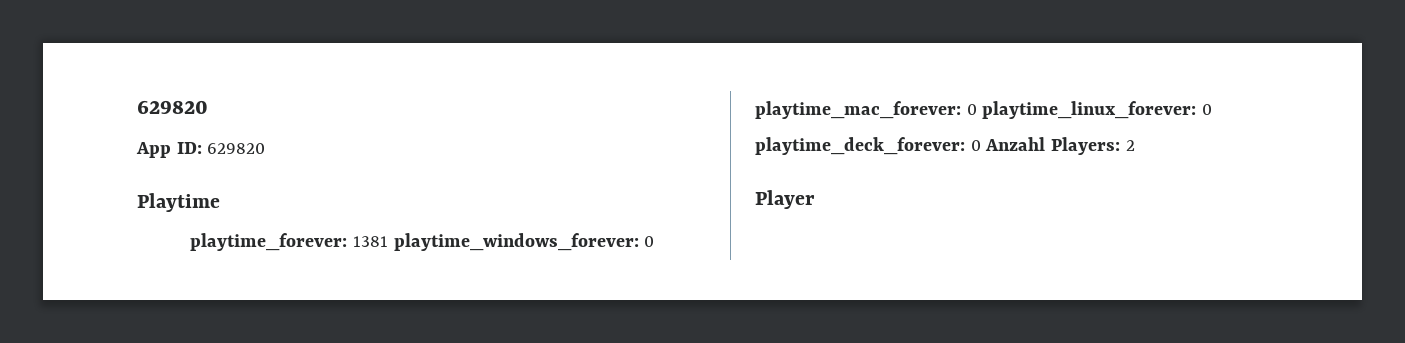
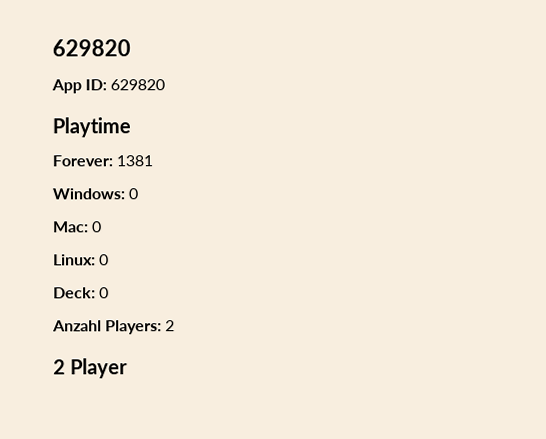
[190,233,348,251] playtime_forever: -> [52,155,113,167] Forever:
[393,233,655,251] [755,101,1213,119] [755,137,981,155] playtime_windows_forever: 0 playtime_mac_forever: 0 playtime_linux_forever: 0 playtime_deck_forever: 0 -> [52,188,139,200] [53,221,103,233] [53,254,110,266] [53,287,110,299] // Windows: 0 // Mac: 0 // Linux: 0 // Deck: 0 //
(1135, 145) none -> [53,359,66,375] 2

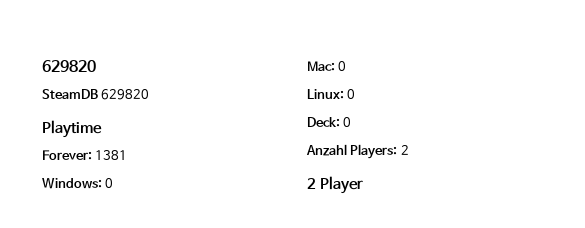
[52,39,131,57] [51,79,108,94] 629820 // App ID: -> [42,60,96,72] [42,89,98,99] 629820 // SteamDB

